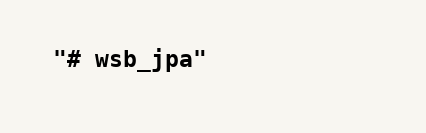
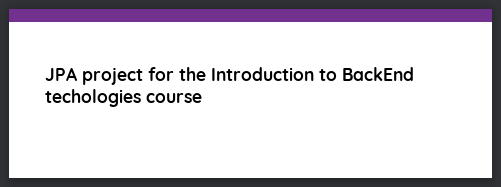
[53,48,207,72] "# wsb_jpa" -> [45,67,414,85] [45,89,202,107] JPA project for the Introduction to BackEnd techologies course

